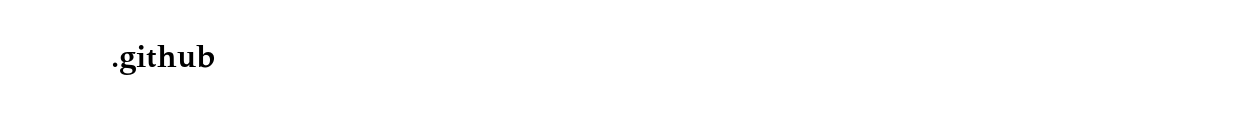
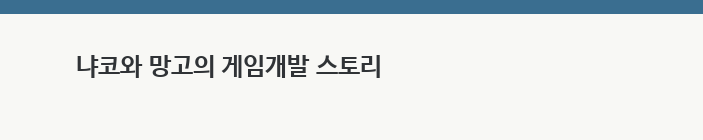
[111,45,215,75] .github -> [76,55,382,78] 냐코와 망고의 게임개발 스토리

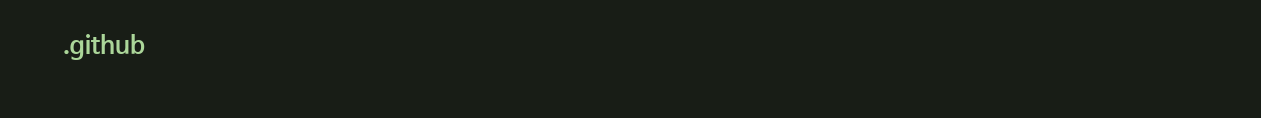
[76,55,382,78] 냐코와 망고의 게임개발 스토리 -> [63,34,145,60] .github

